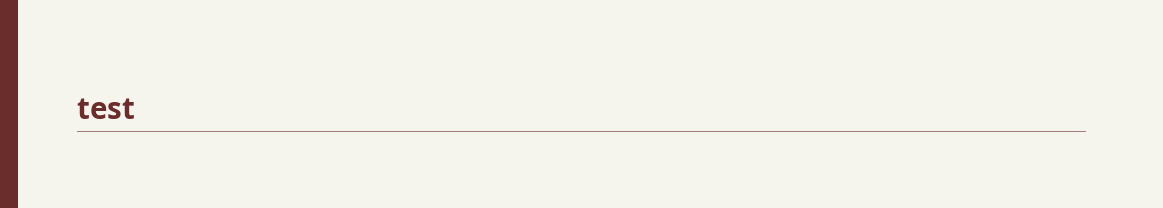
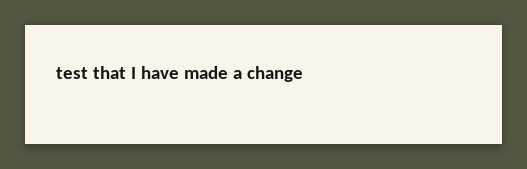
(135, 108) none -> [92,66,303,82] that I have made a change

